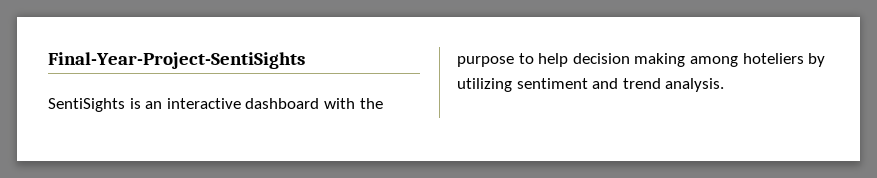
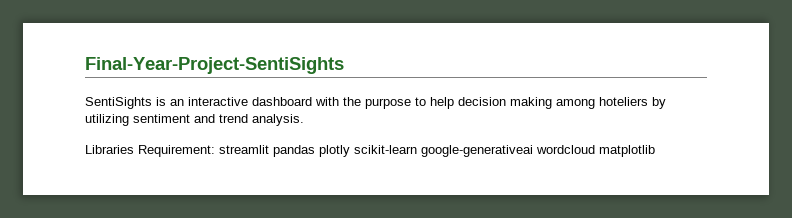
(725, 85) none -> [85,145,655,157] // Libraries Requirement: streamlit pandas plotly scikit-learn google-generativeai wordcloud matplotlib

